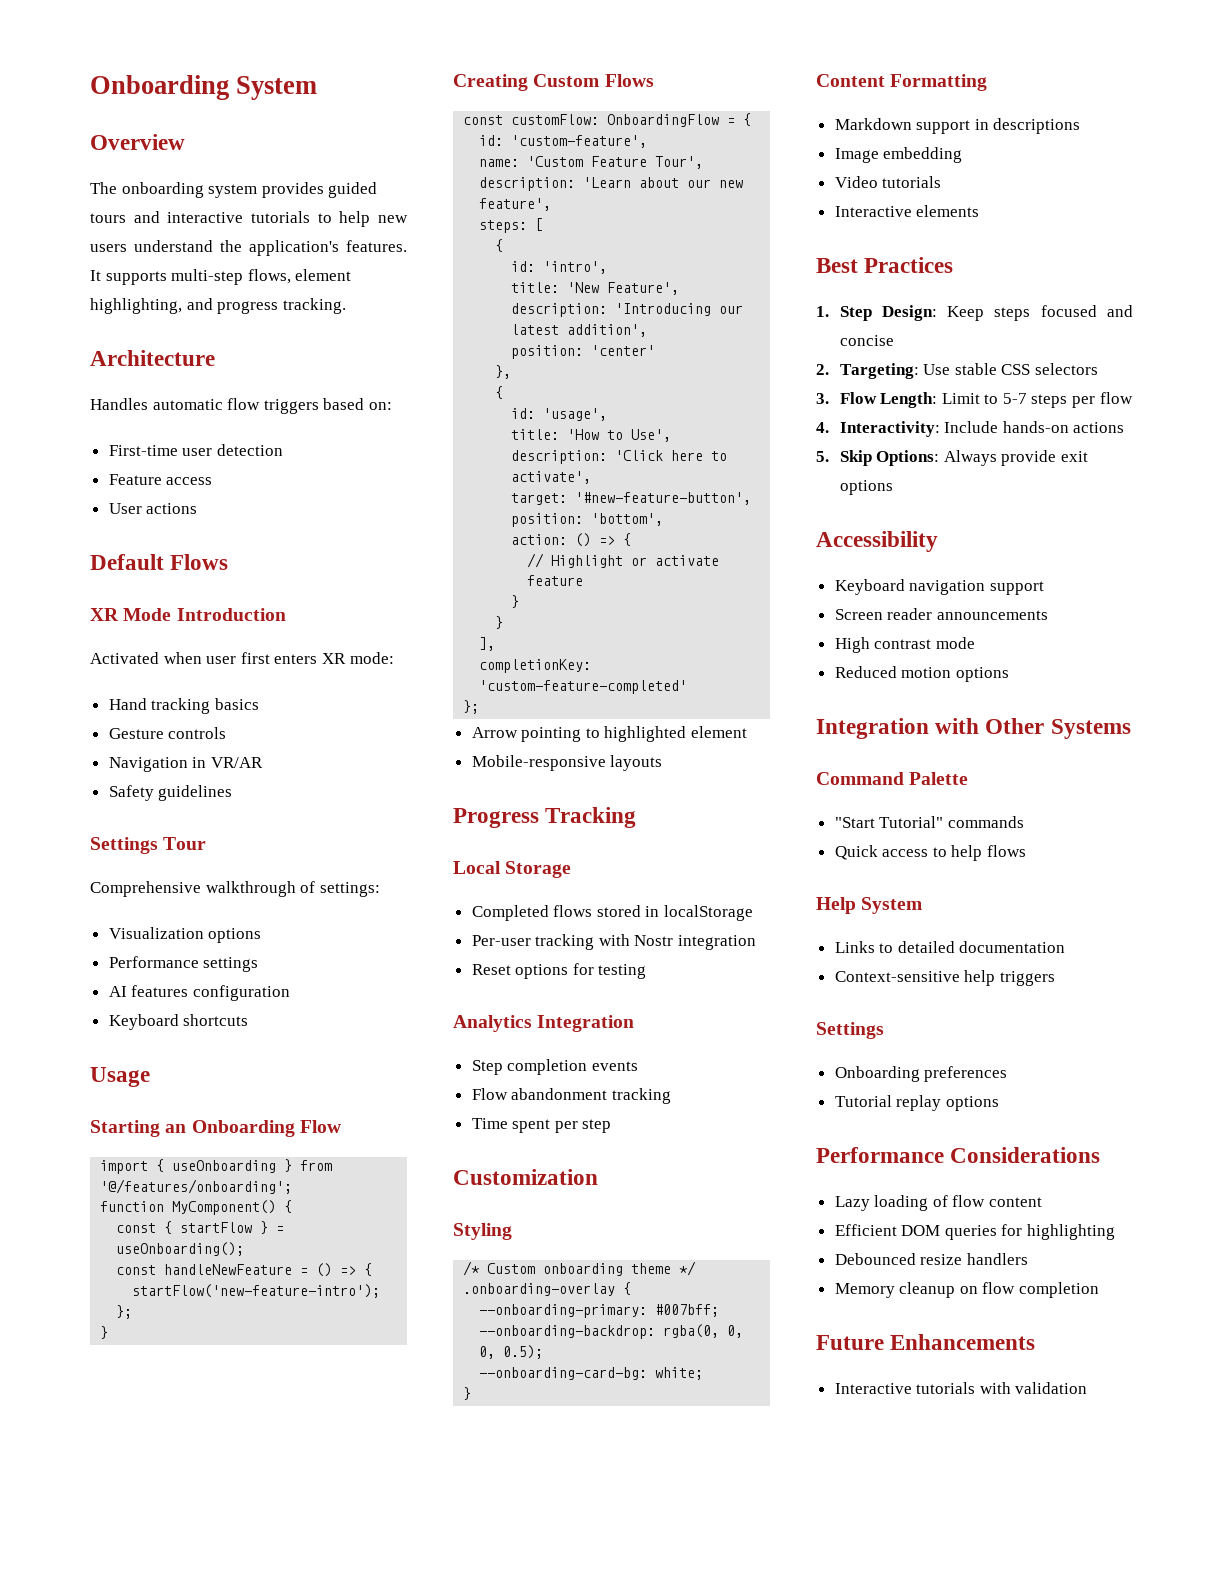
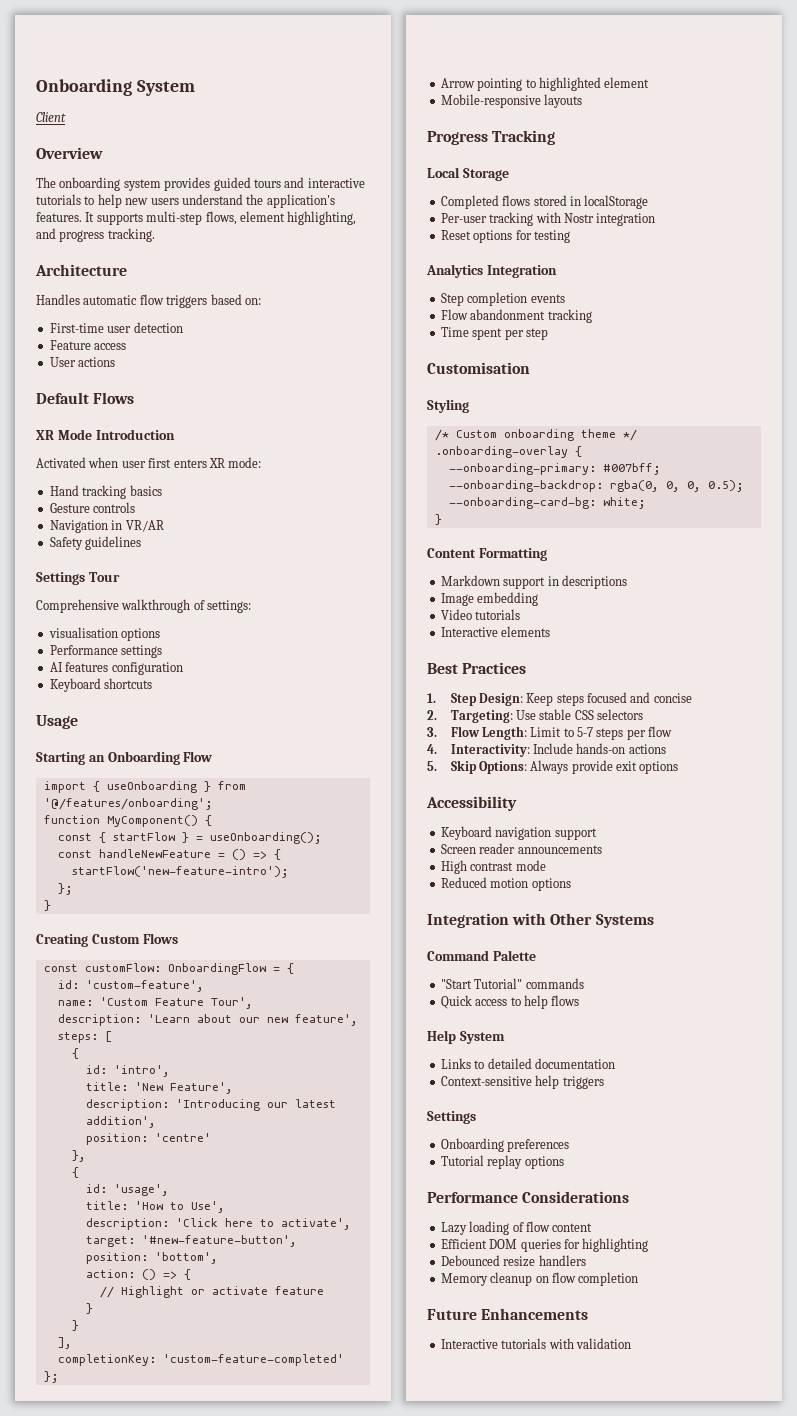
(318, 88) none -> [36,112,66,122] // Client
[108,927,204,939] Visualization -> [48,627,118,638] visualisation
[591,345,656,356] 'center' -> [154,1133,211,1142] 'centre'
[453,1169,598,1185] Customization -> [427,362,530,374] Customisation

